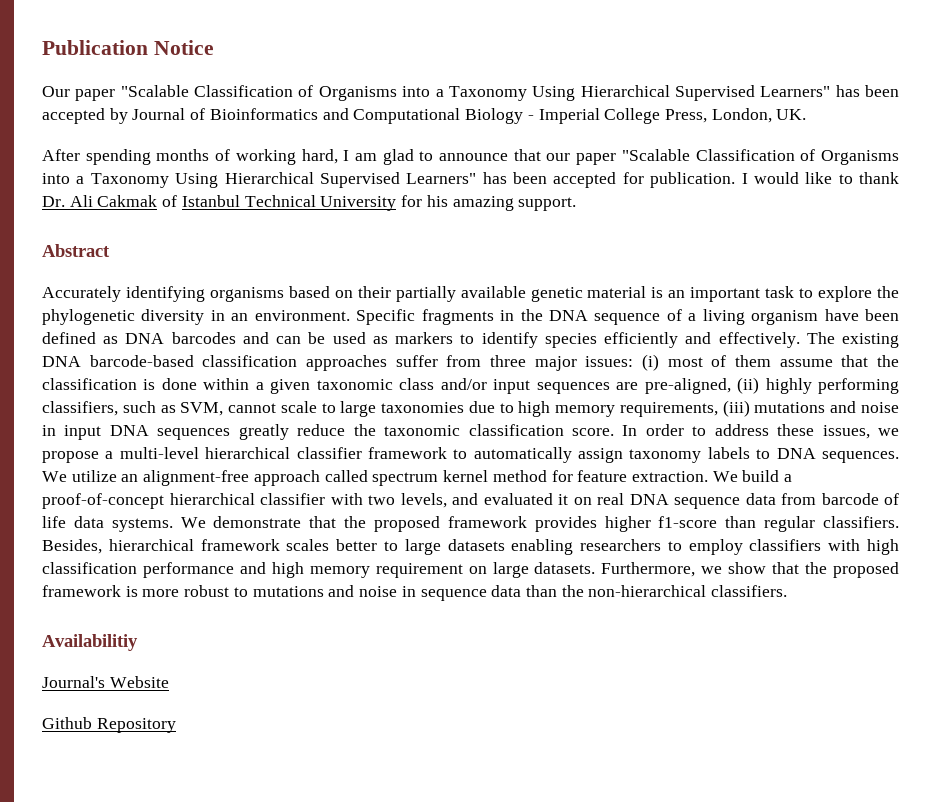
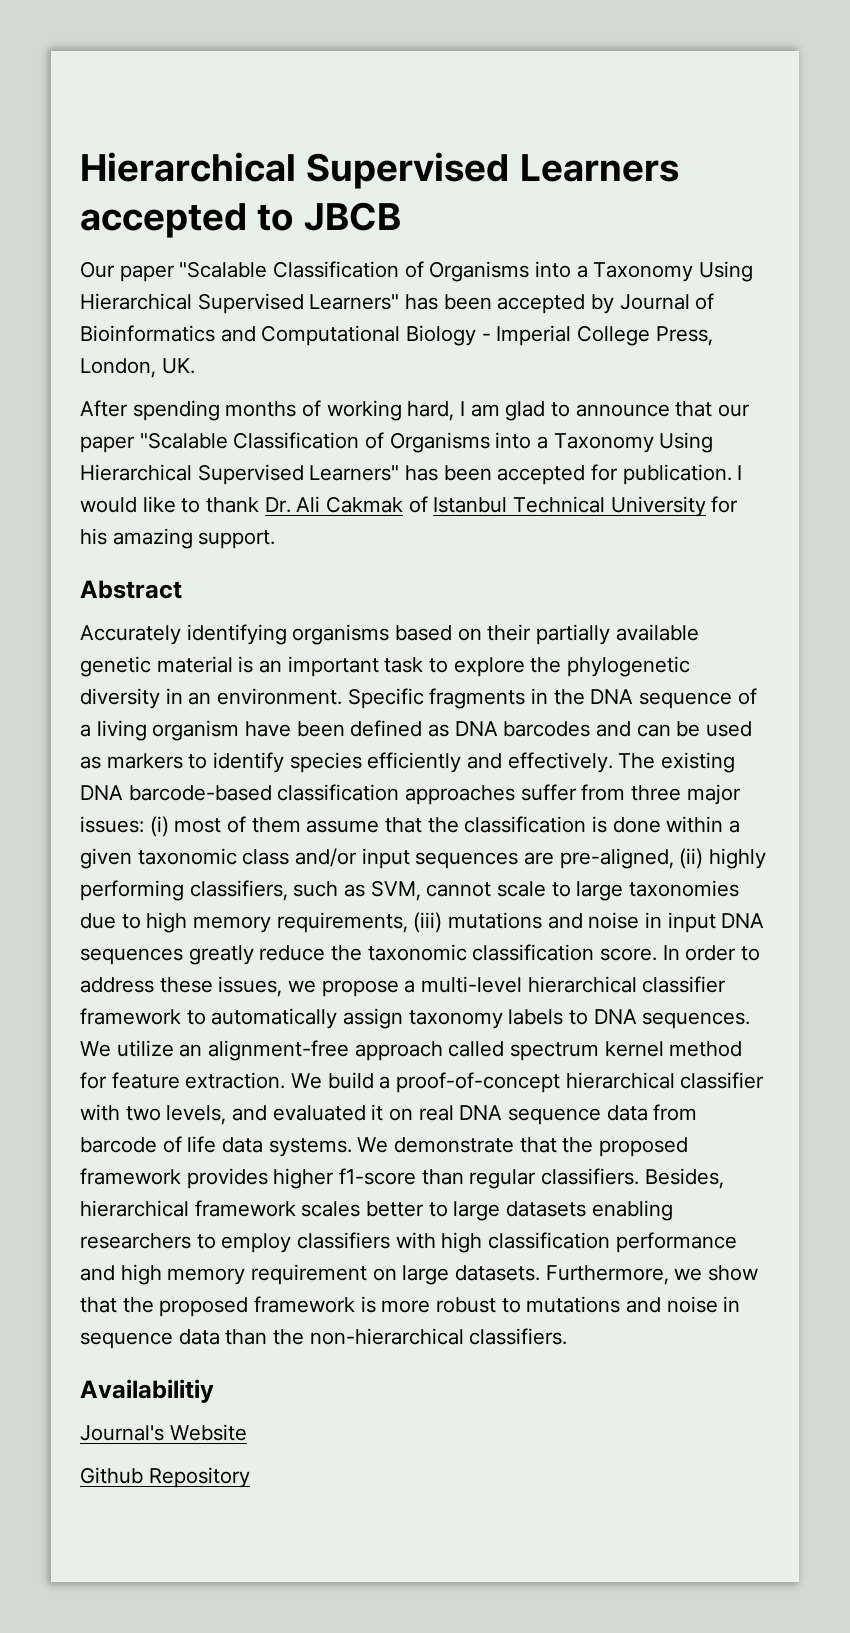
[42,40,214,55] Publication Notice -> [80,152,679,189] [80,202,401,238] Hierarchical Supervised Learners accepted to JBCB

